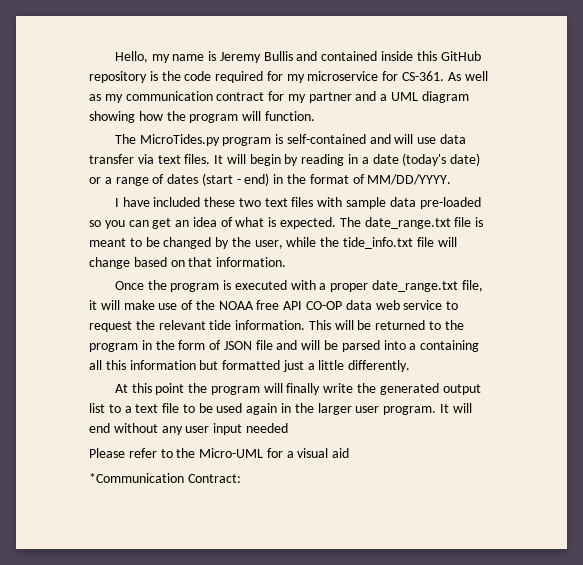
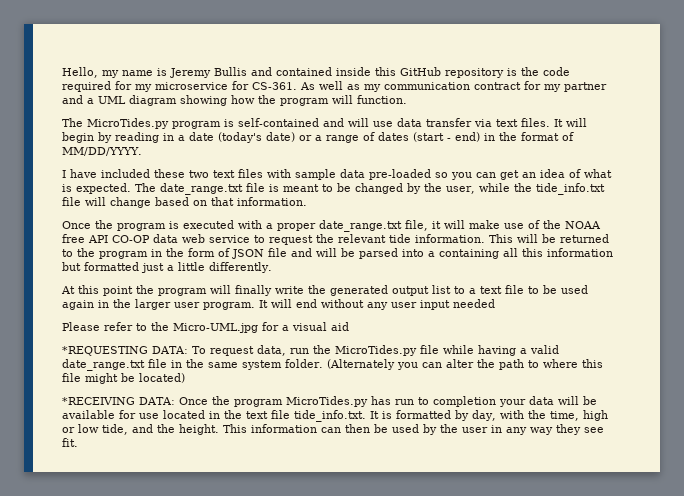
[199,448,264,458] Micro-UML -> [173,323,258,333] Micro-UML.jpg
[89,473,241,483] *Communication Contract: -> [62,345,559,356] [62,359,603,371] [62,373,185,384] [62,396,597,407] [62,410,608,422] [62,424,604,435] [62,438,78,447] *REQUESTING DATA: To request data, run the MicroTides.py file while having a valid date_range.txt file in the same system folder. (Alternately you can alter the path to where this file might be located) // *RECEIVING DATA: Once the program MicroTides.py has run to completion your data will be available for use located in the text file tide_info.txt. It is formatted by day, with the time, high or low tide, and the height. This information can then be used by the user in any way they see fit.

